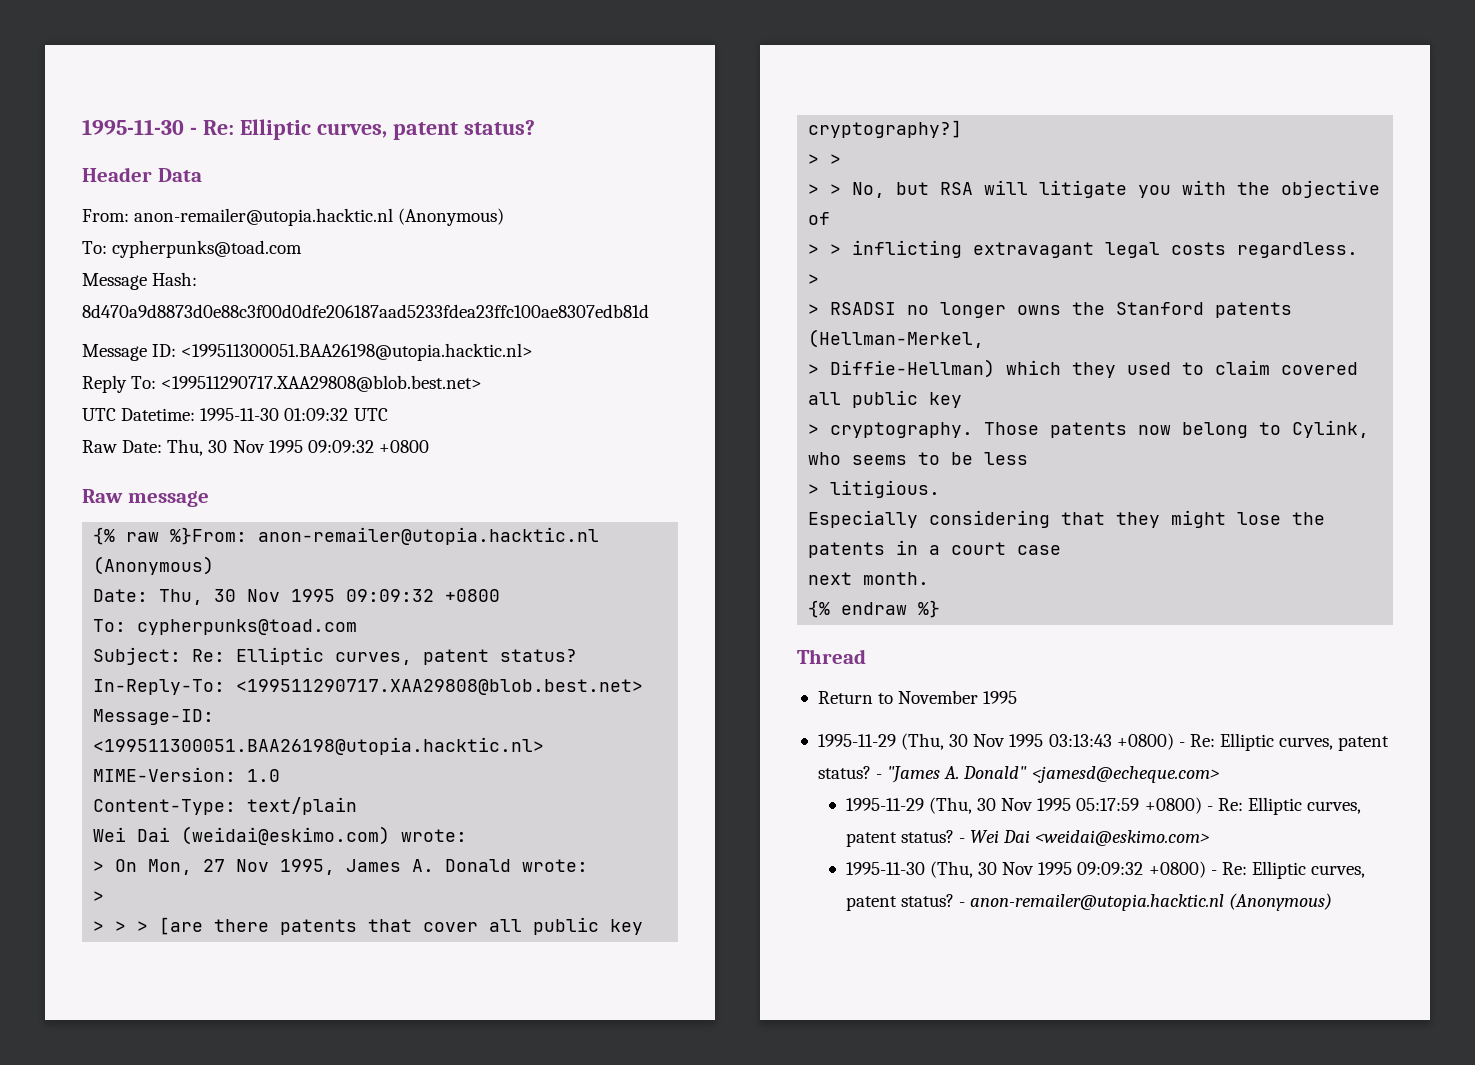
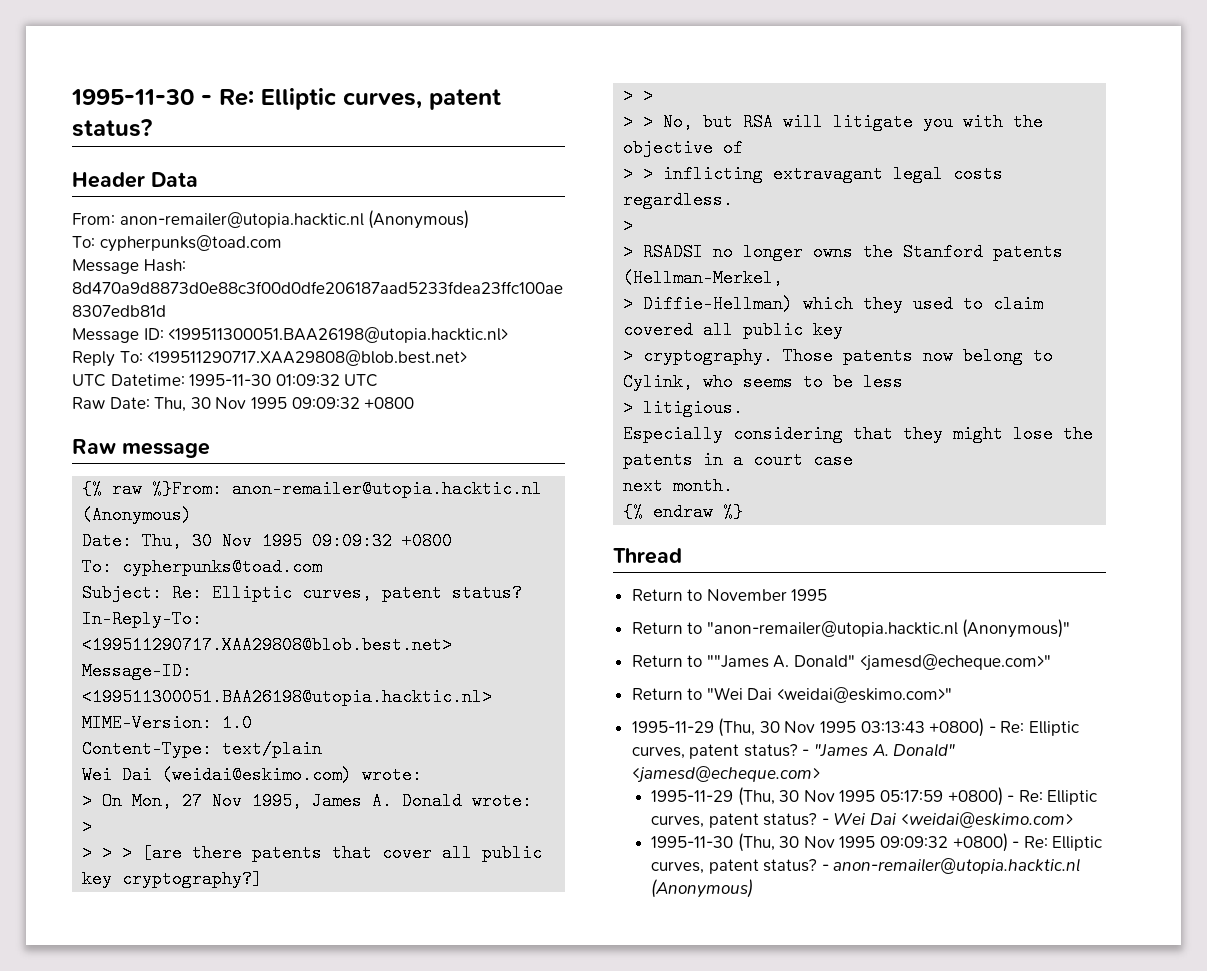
(1018, 697) none -> [631,619,1071,638] [631,654,1051,671] [631,687,953,703] // Return to "anon-remailer@utopia.hacktic.nl (Anonymous)" // Return to ""James A. Donald" <jamesd@echeque.com>" // Return to "Wei Dai <weidai@eskimo.com>"

